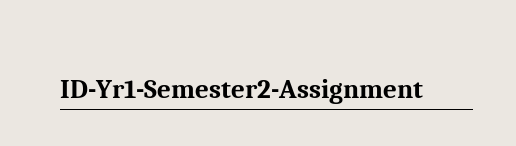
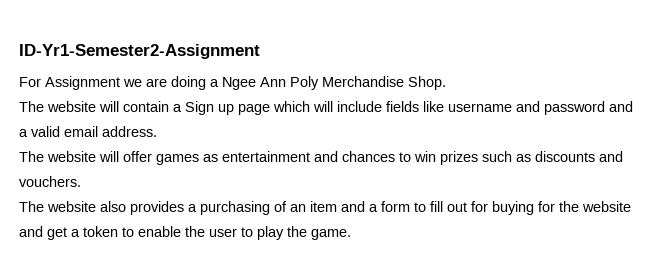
(423, 91) none -> [19,76,446,90] [19,101,633,115] [19,126,157,137] [19,151,623,165] [19,176,81,187] [19,201,631,215] [19,226,351,240] // For Assignment we are doing a Ngee Ann Poly Merchandise Shop. // The website will contain a Sign up page which will include fields like username and password and a valid email address. // The website will offer games as entertainment and chances to win prizes such as discounts and vouchers. // The website also provides a purchasing of an item and a form to fill out for buying for the website and get a token to enable the user to play the game.

